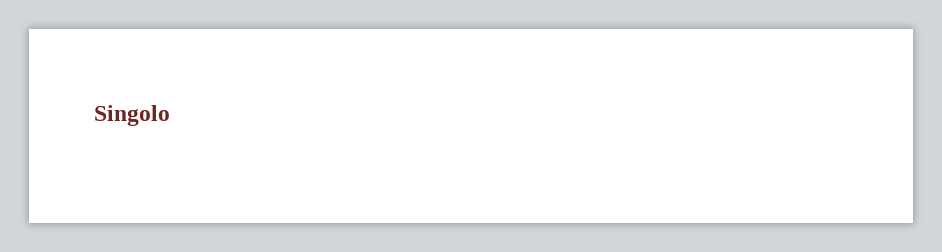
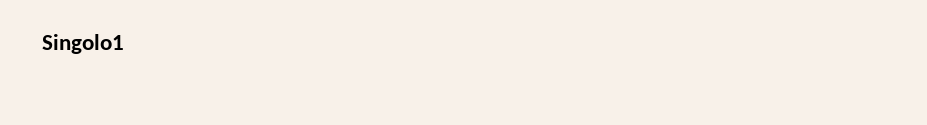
[94,105,170,126] Singolo -> [42,34,124,54] Singolo1

